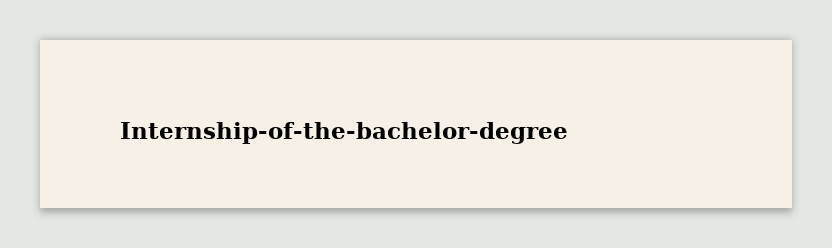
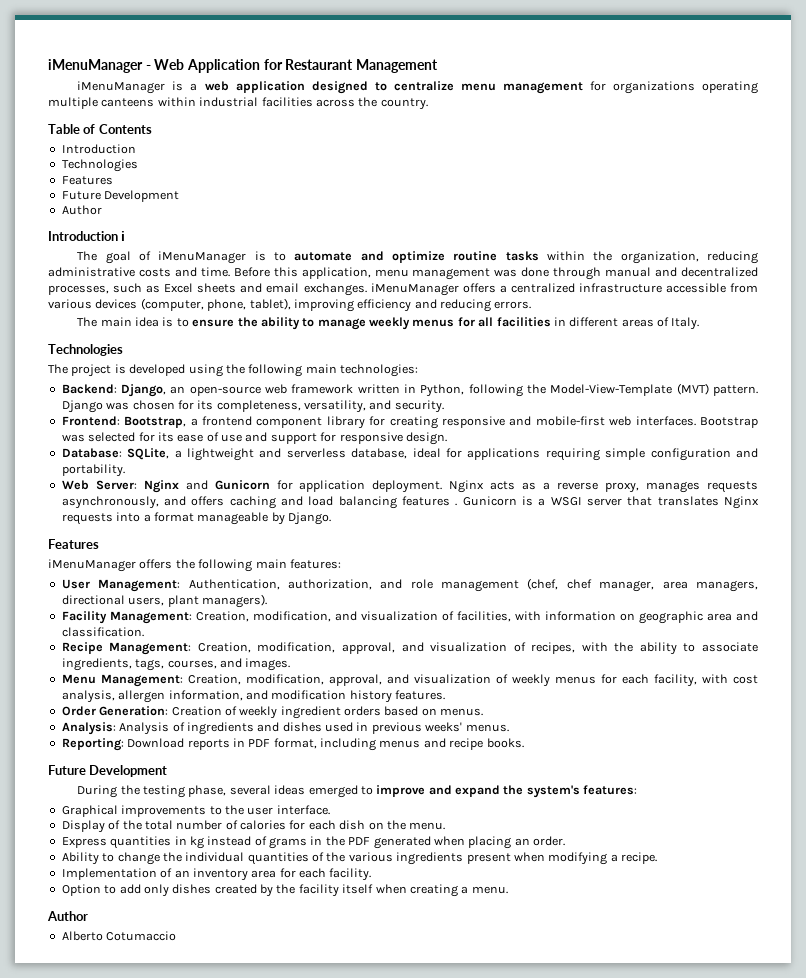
[120,122,568,144] Internship-of-the-bachelor-degree -> [48,59,438,73] [77,81,758,94] [48,97,428,110] [48,124,152,134] [61,144,136,154] [61,159,138,172] [61,176,113,185] [61,190,180,202] [61,205,102,215] [48,231,126,241] [77,251,758,264] [48,267,759,280] [48,283,758,296] [48,298,532,312] [77,317,700,330] [48,344,123,356] [48,364,418,377] [61,383,759,397] [61,400,444,413] [61,416,758,429] [61,432,447,445] [61,448,758,461] [61,464,125,477] [61,480,758,493] [61,496,759,509] [61,512,331,525] [48,539,99,549] [48,559,341,572] [61,578,758,592] [61,594,267,608] [61,611,758,624] [61,627,144,637] [61,642,758,655] [61,658,291,671] [61,674,758,687] [61,690,445,703] [61,706,484,719] [61,722,509,735] [61,738,524,751] [48,765,168,777] [77,785,638,798] [61,805,330,817] [61,820,446,833] [61,836,565,849] [61,852,657,865] [61,868,372,881] [61,884,508,897] [47,911,88,921] [61,931,177,941] iMenuManager - Web Application for Restaurant Management // iMenuManager is a web application designed to centralize menu management for organizations operating multiple canteens within industrial facilities across the country. // Table of Contents // Introduction // Technologies // Features // Future Development // Author // Introduction ℹ // The goal of iMenuManager is to automate and optimize routine tasks within the organization, reducing administrative costs and time. Before this application, menu management was done through manual and decentralized processes, such as Excel sheets and email exchanges. iMenuManager offers a centralized infrastructure accessible from various devices (computer, phone, tablet), improving efficiency and reducing errors. // The main idea is to ensure the ability to manage weekly menus for all facilities in different areas of Italy. // Technologies // The project is developed using the following main technologies: // Backend: Django, an open-source web framework written in Python, following the Model-View-Template (MVT) pattern. Django was chosen for its completeness, versatility, and security. // Frontend: Bootstrap, a frontend component library for creating responsive and mobile-first web interfaces. Bootstrap was selected for its ease of use and support for responsive design. // Database: SQLite, a lightweight and serverless database, ideal for applications requiring simple configuration and portability. // Web Server: Nginx and Gunicorn for application deployment. Nginx acts as a reverse proxy, manages requests asynchronously, and offers caching and load balancing features . Gunicorn is a WSGI server that translates Nginx requests into a format manageable by Django. // Features // iMenuManager offers the following main features: // User Management: Authentication, authorization, and role management (chef, chef manager, area managers, directional users, plant managers). // Facility Management: Creation, modification, and visualization of facilities, with information on geographic area and classification. // Recipe Management: Creation, modification, approval, and visualization of recipes, with the ability to associate ingredients, tags, courses, and images. // Menu Management: Creation, modification, approval, and visualization of weekly menus for each facility, with cost analysis, allergen information, and modification history features. // Order Generation: Creation of weekly ingredient orders based on menus. // Analysis: Analysis of ingredients and dishes used in previous weeks' menus. // Reporting: Download reports in PDF format, including menus and recipe books. // Future Development // During the testing phase, several ideas emerged to improve and expand the system's features: // Graphical improvements to the user interface. // Display of the total number of calories for each dish on the menu. // Express quantities in kg instead of grams in the PDF generated when placing an order. // Ability to change the individual quantities of the various ingredients present when modifying a recipe. // Implementation of an inventory area for each facility. // Option to add only dishes created by the facility itself when creating a menu. // Author // Alberto Cotumaccio

